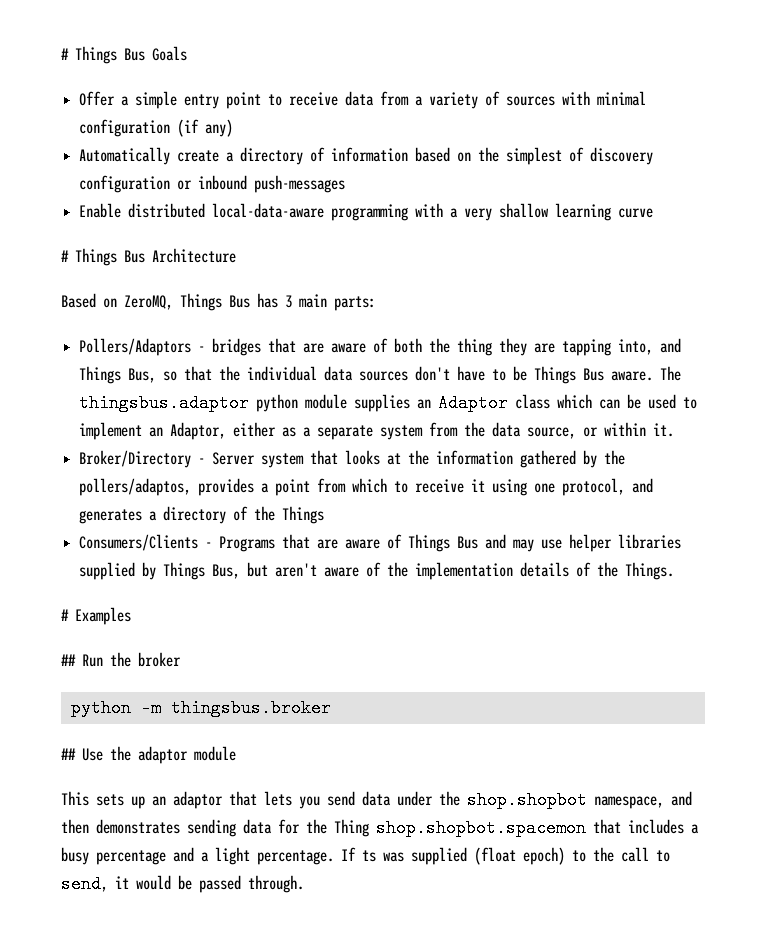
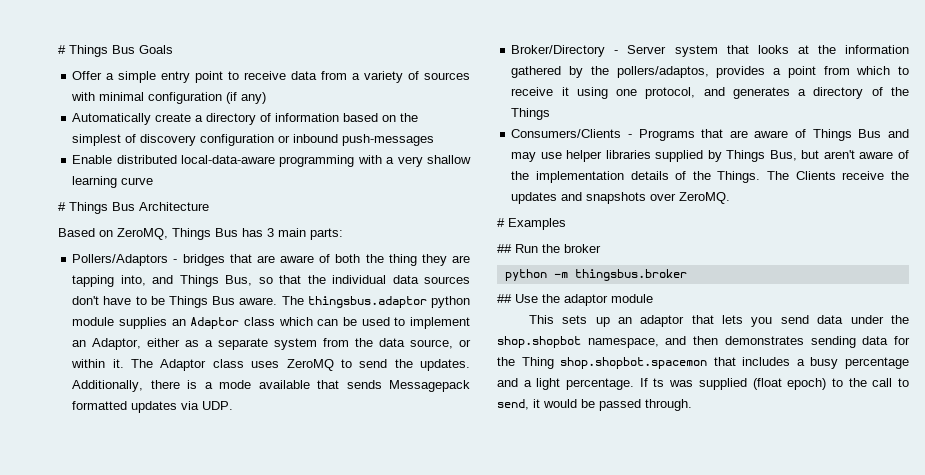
(675, 430) none -> [131,359,470,371] [72,380,470,392] [72,401,234,413] The Adaptor class uses ZeroMQ to send the updates. Additionally, there is a mode available that sends Messagepack formatted updates via UDP.
(675, 571) none -> [767,171,909,180] [511,192,731,204] The Clients receive the updates and snapshots over ZeroMQ.

